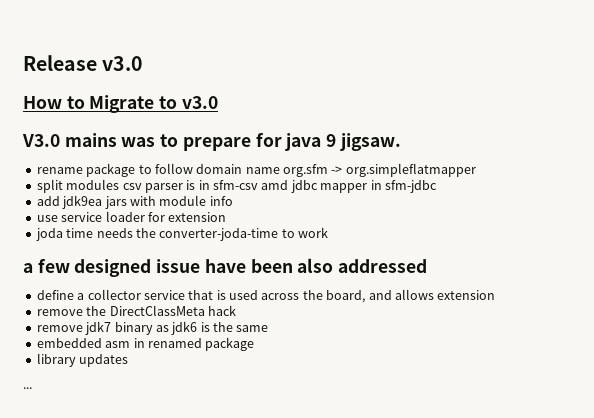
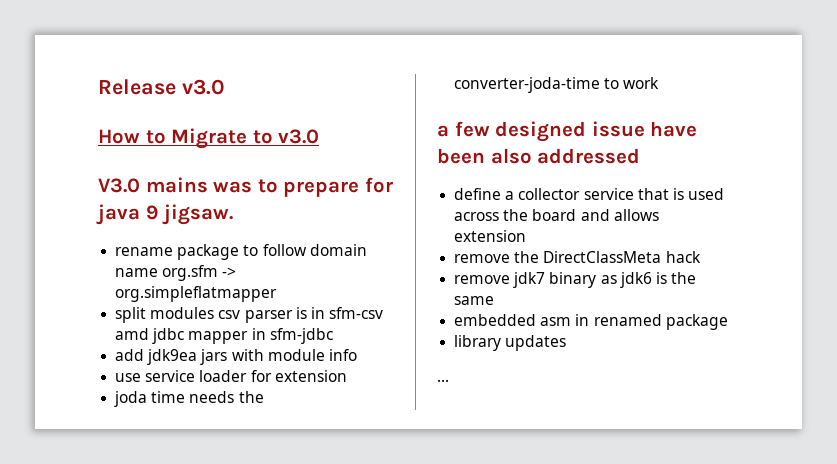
[326,290,366,303] board, -> [532,209,577,221] board

